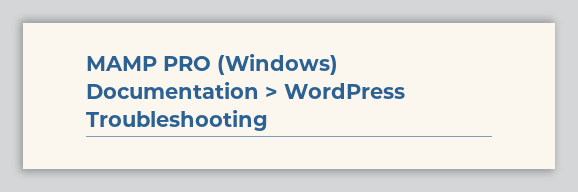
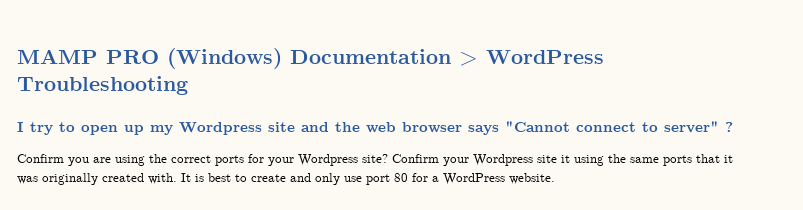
(268, 120) none -> [17,121,733,135] [17,154,733,166] [17,173,555,185] // I try to open up my Wordpress site and the web browser says "Cannot connect to server" ? // Confirm you are using the correct ports for your Wordpress site? Confirm your Wordpress site it using the same ports that it was originally created with. It is best to create and only use port 80 for a WordPress website.

